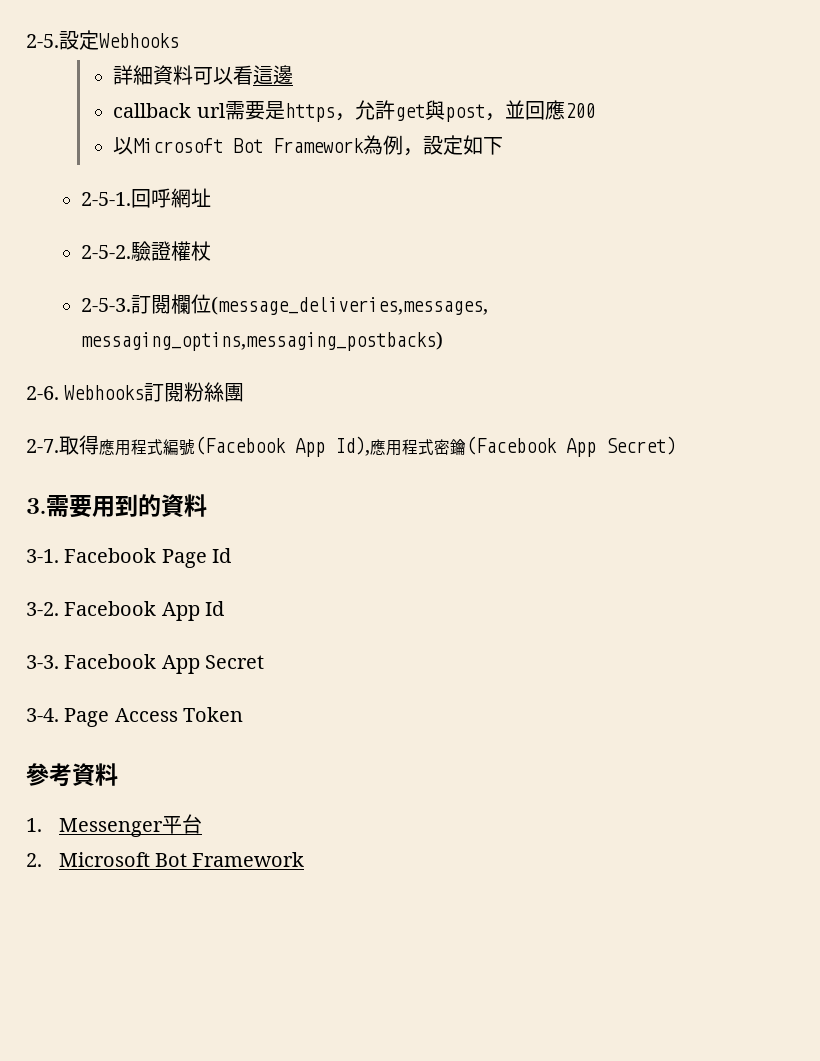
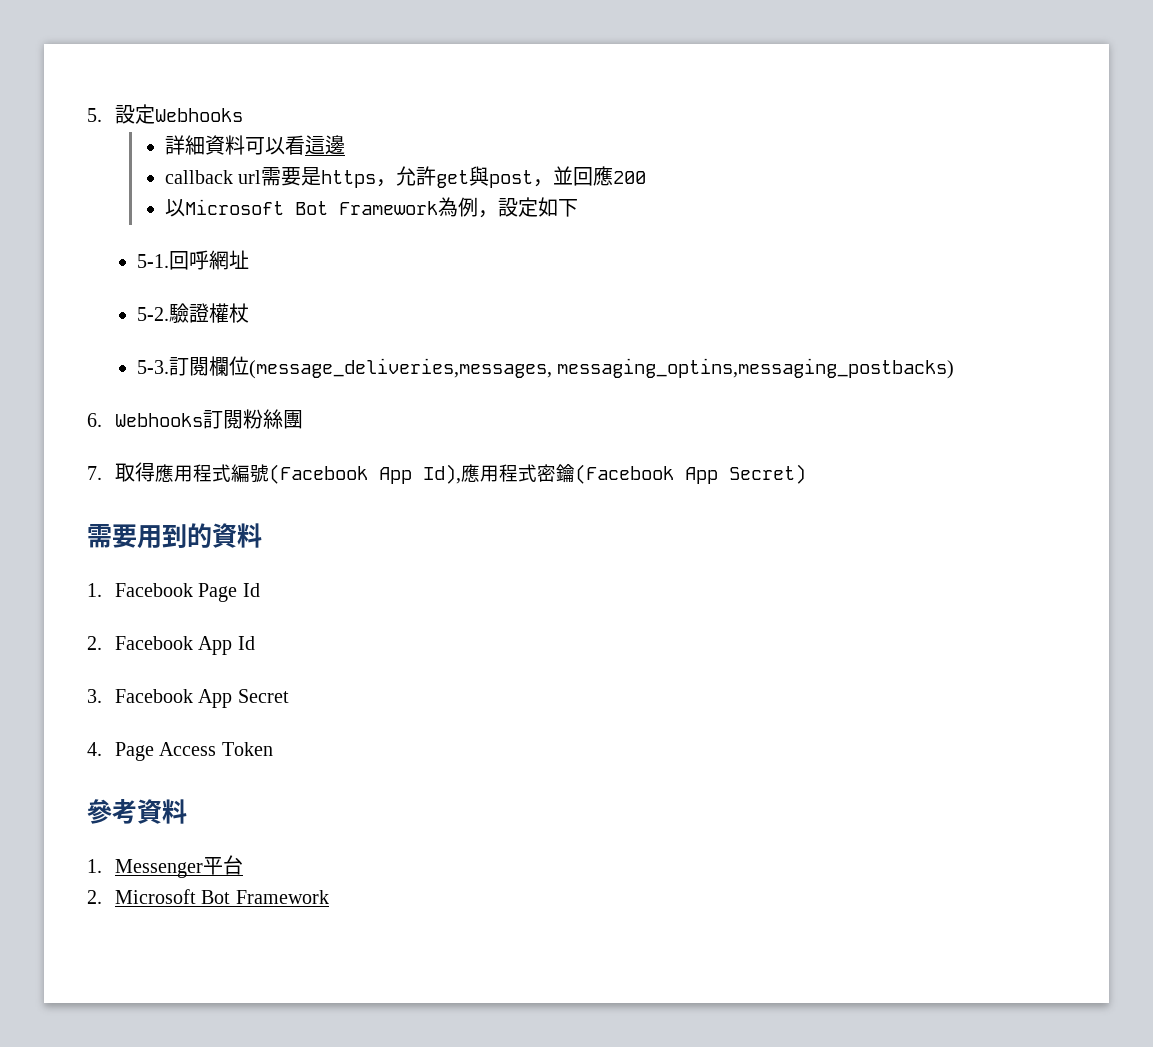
[26,34,59,48] 2-5. -> [87,108,102,122] 5.
[80,192,131,206] 2-5-1. -> [136,254,169,268] 5-1.
[80,245,131,259] 2-5-2. -> [136,307,169,321] 5-2.
[80,298,131,312] 2-5-3. -> [136,360,169,374] 5-3.
[26,386,59,400] 2-6. -> [87,413,102,427] 6.
[26,439,59,453] 2-7. -> [87,466,102,480] 7.
[26,498,46,514] 3. -> (806, 474) none
[26,549,59,563] 3-1. -> [87,583,102,597] 1.
[26,602,59,616] 3-2. -> [87,636,102,650] 2.
[26,655,59,669] 3-3. -> [87,689,102,703] 3.
[26,708,59,722] 3-4. -> [87,742,102,756] 4.

